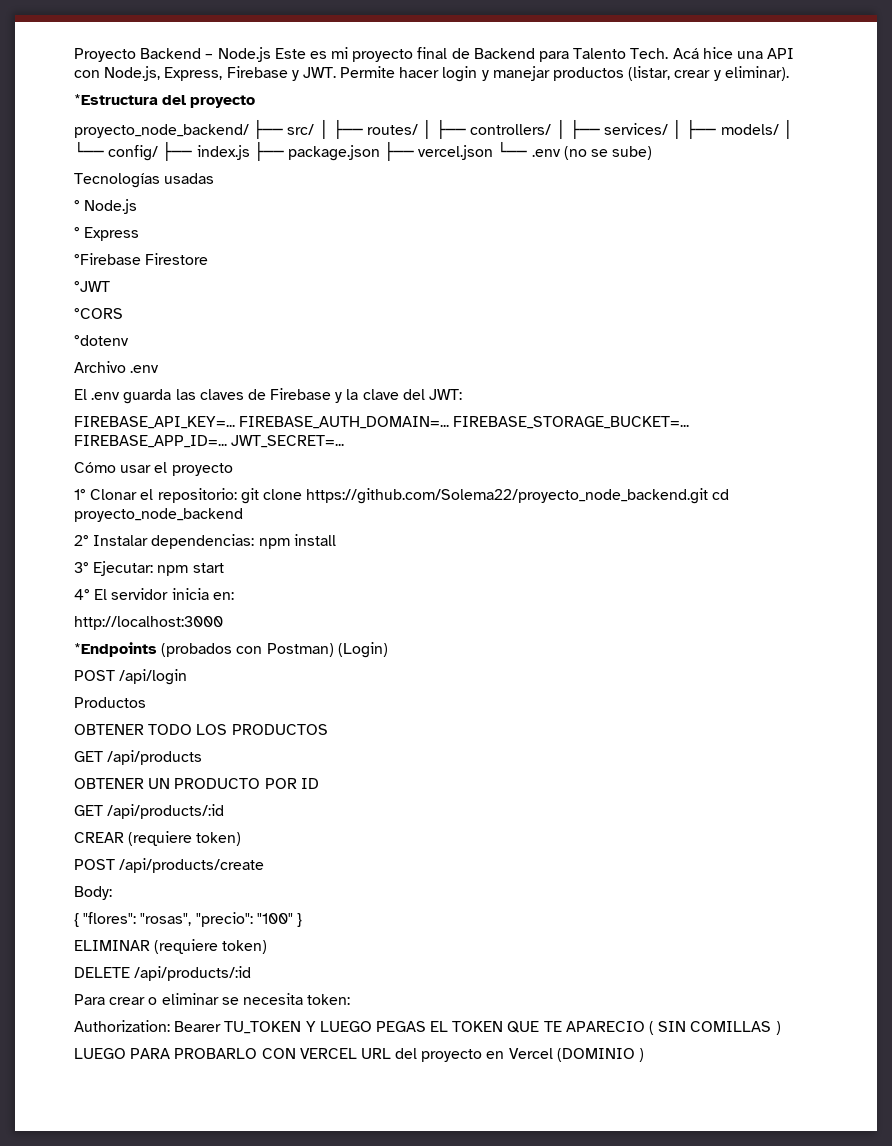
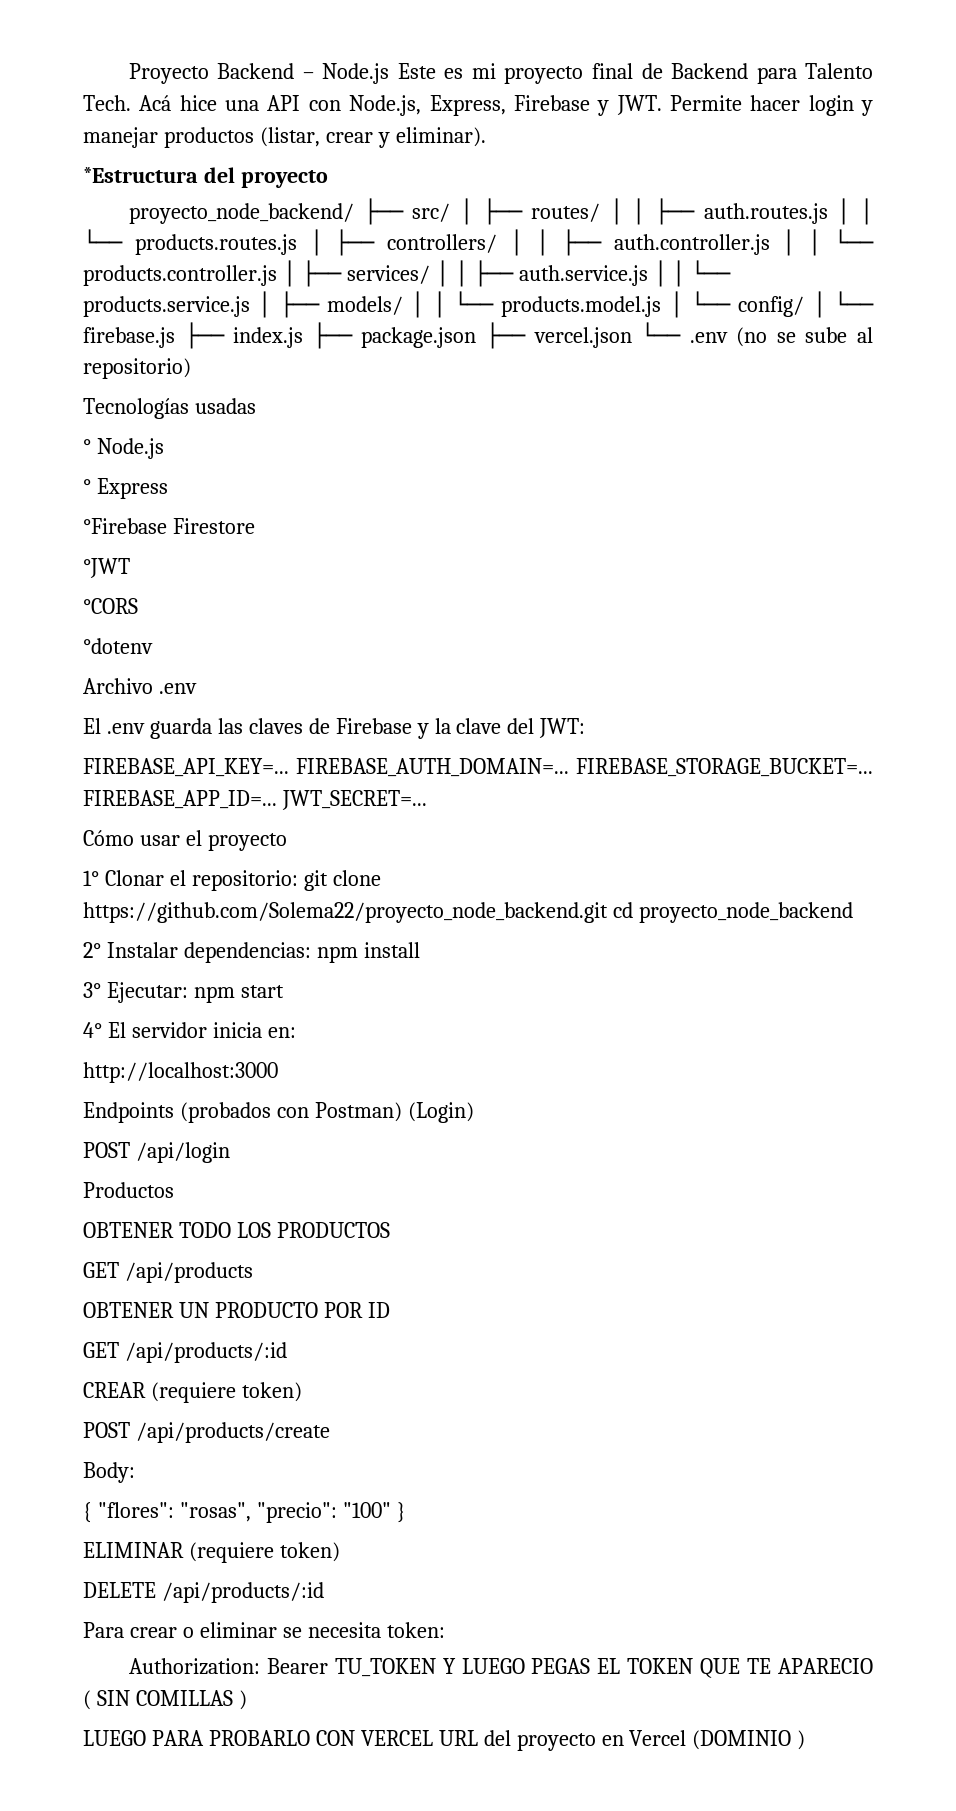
[436,119,793,139] [74,141,159,161] ├── controllers/ │ ├── services/ │ ├── models/ │ └── config/ -> [632,198,873,225] [83,229,875,256] [83,260,732,287] [83,291,875,318] [83,327,175,348] │ ├── auth.routes.js │ │ └── products.routes.js │ ├── controllers/ │ │ ├── auth.controller.js │ │ └── products.controller.js │ ├── services/ │ │ ├── auth.service.js │ │ └── products.service.js │ ├── models/ │ │ └── products.model.js │ └── config/ │ └── firebase.js
[612,146,653,160] sube) -> [805,327,874,343] [83,358,191,379] sube al repositorio)
[74,642,157,657] *Endpoints -> [83,1102,174,1123] Endpoints

